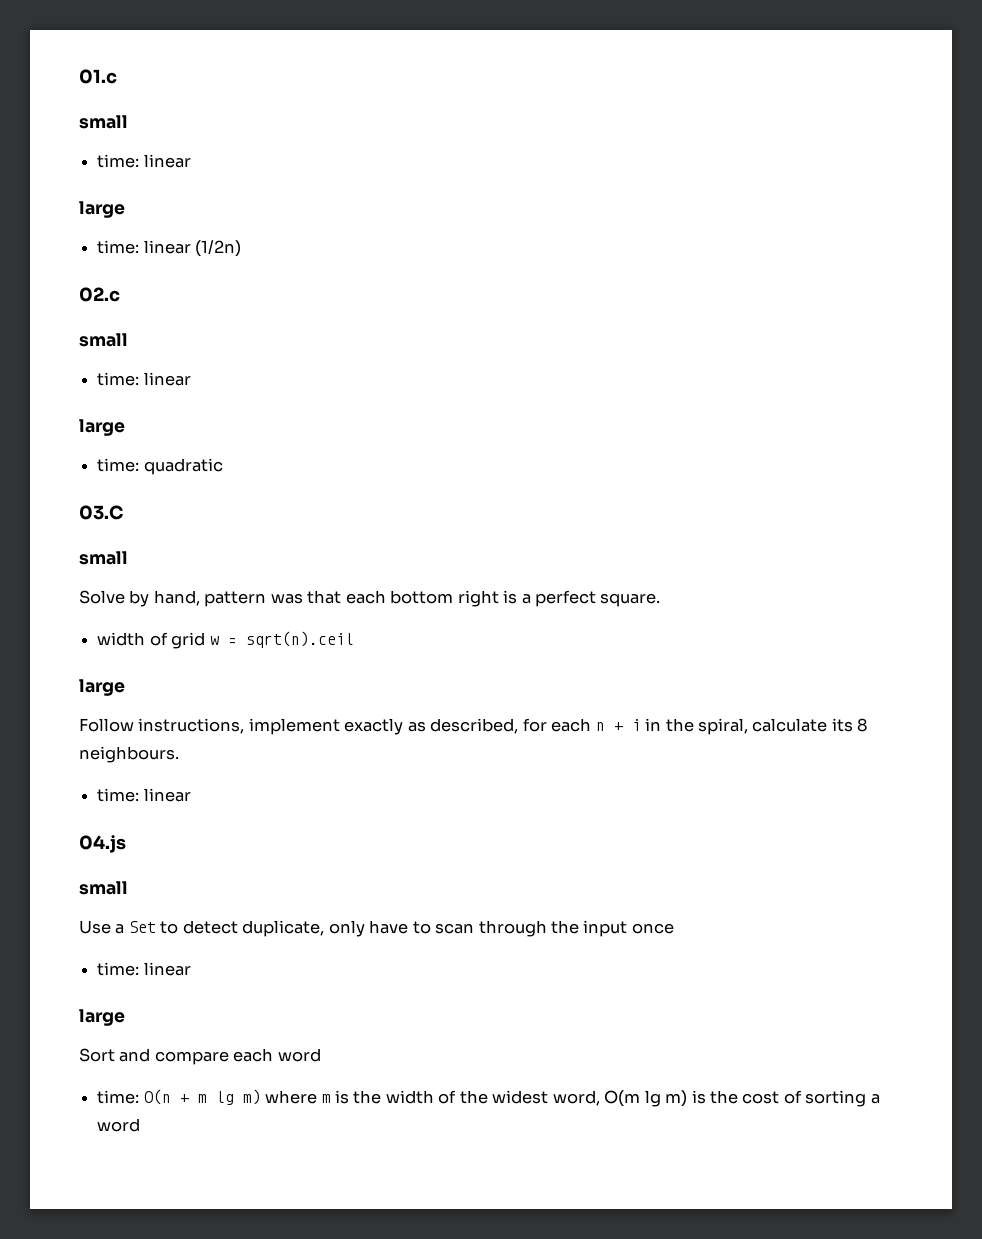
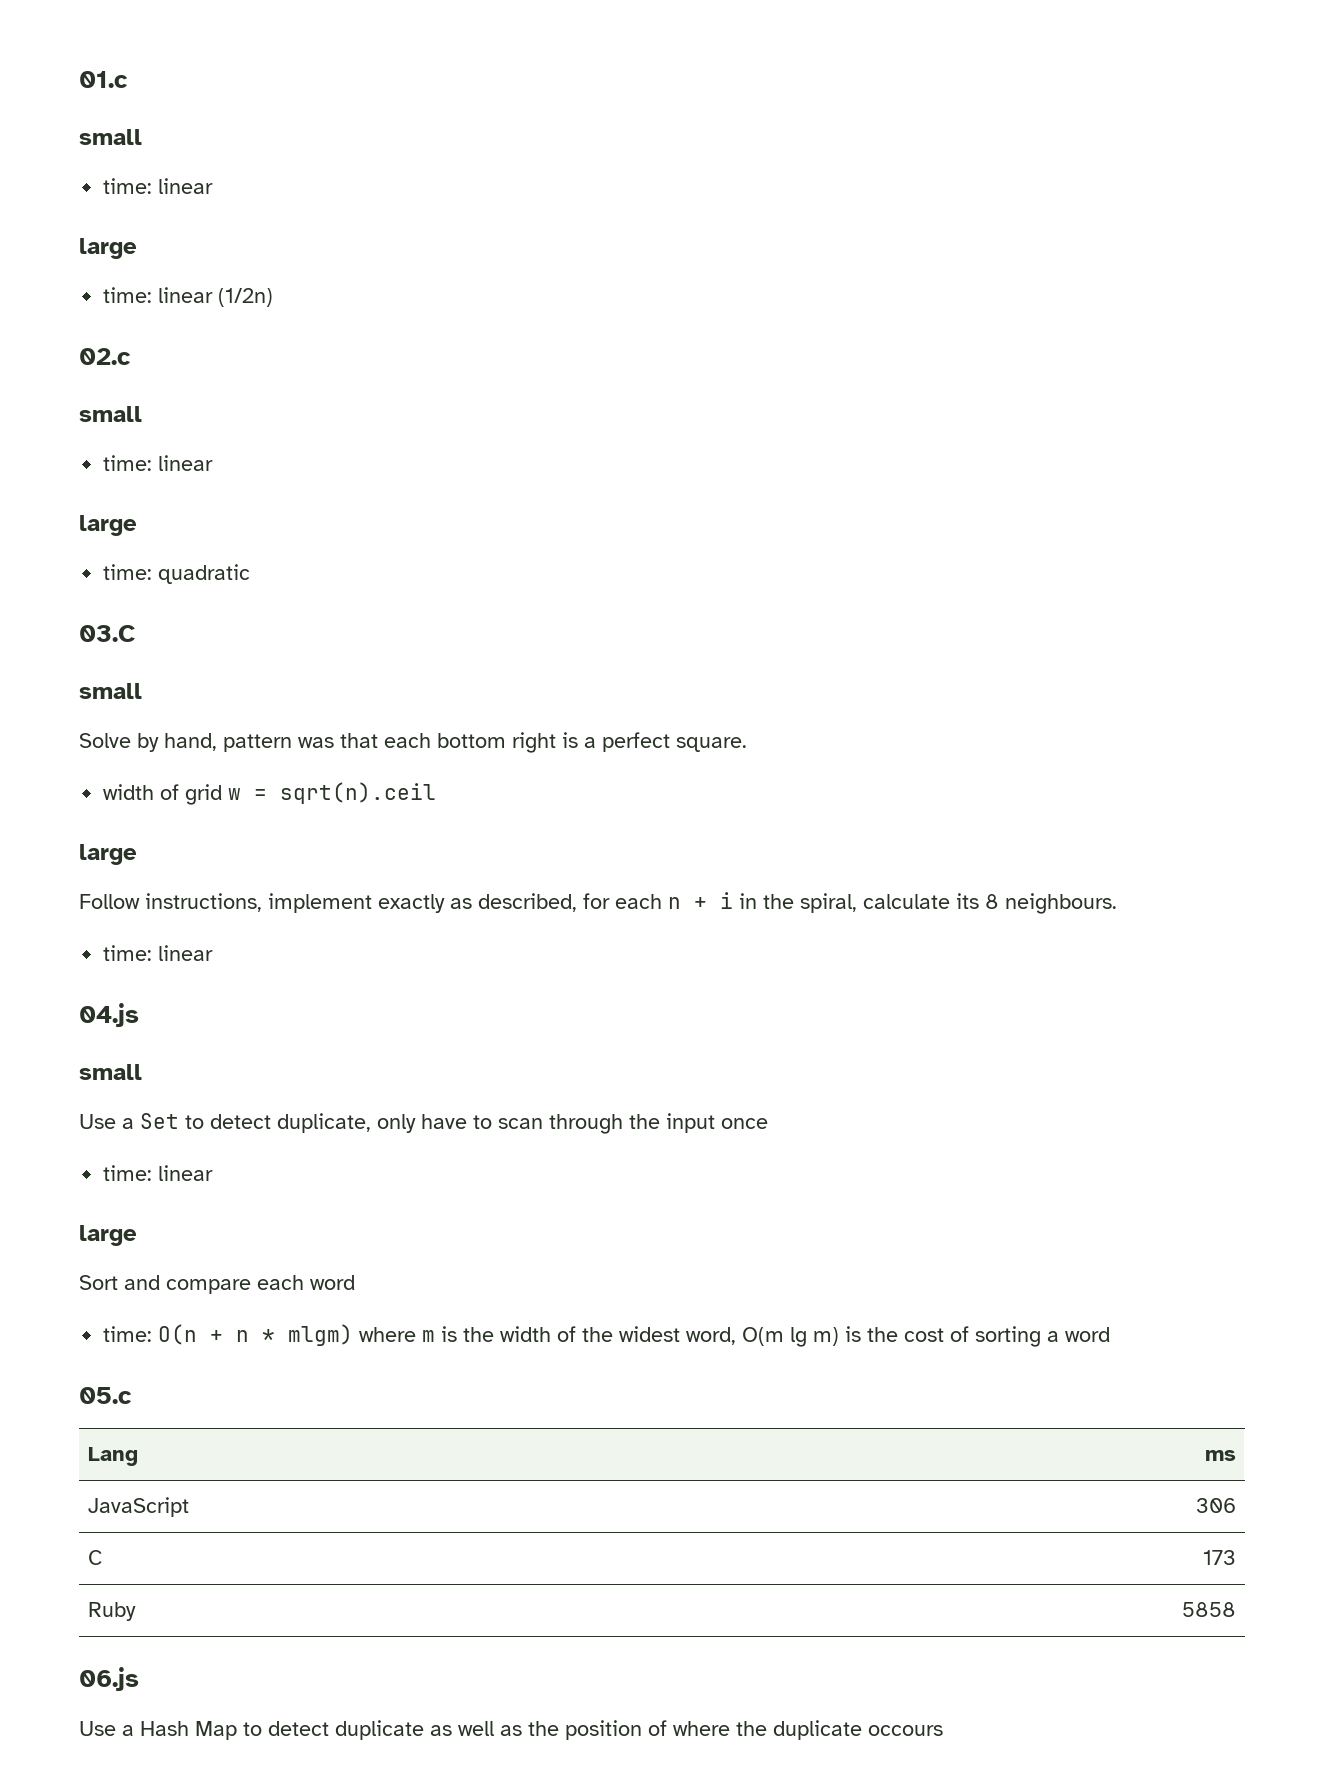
[197,1089,261,1105] m lg m) -> [236,1324,354,1346] n * mlgm)
(141, 1125) none -> [79,1387,132,1404] [88,1447,139,1466] [1204,1450,1236,1461] [88,1497,190,1517] [1195,1498,1236,1513] [88,1550,103,1565] [1202,1550,1236,1565] [88,1602,137,1621] [1181,1602,1236,1617] [79,1667,139,1691] [79,1720,943,1740] // 05.c // Lang | ms // JavaScript | 306 // C | 173 // Ruby | 5858 // 06.js // Use a Hash Map to detect duplicate as well as the position of where the duplicate occours

